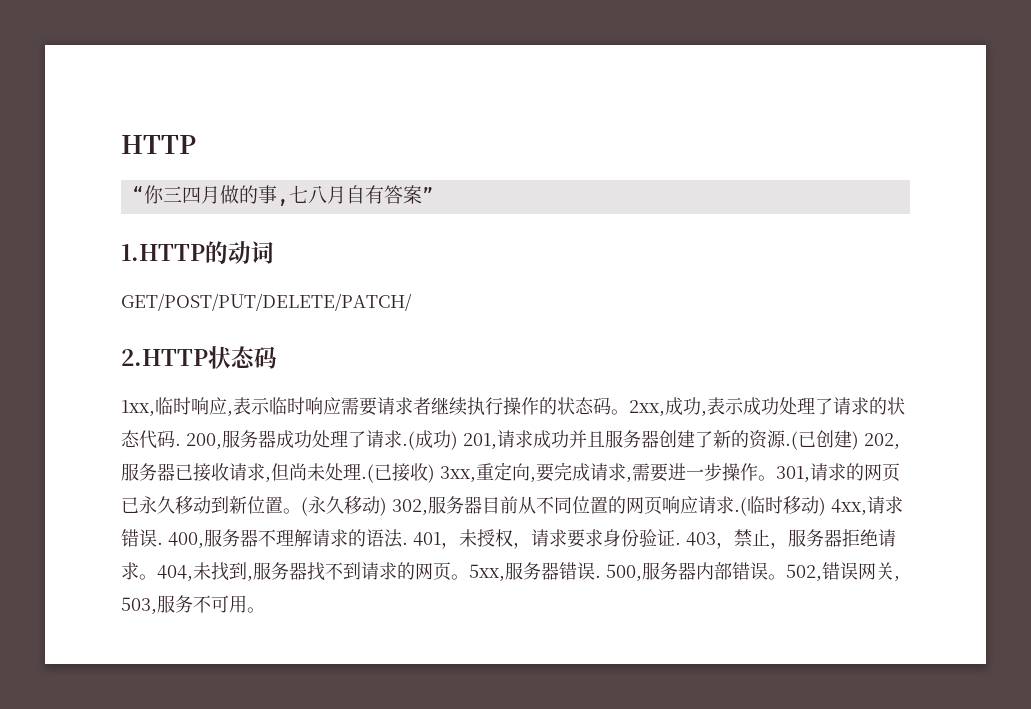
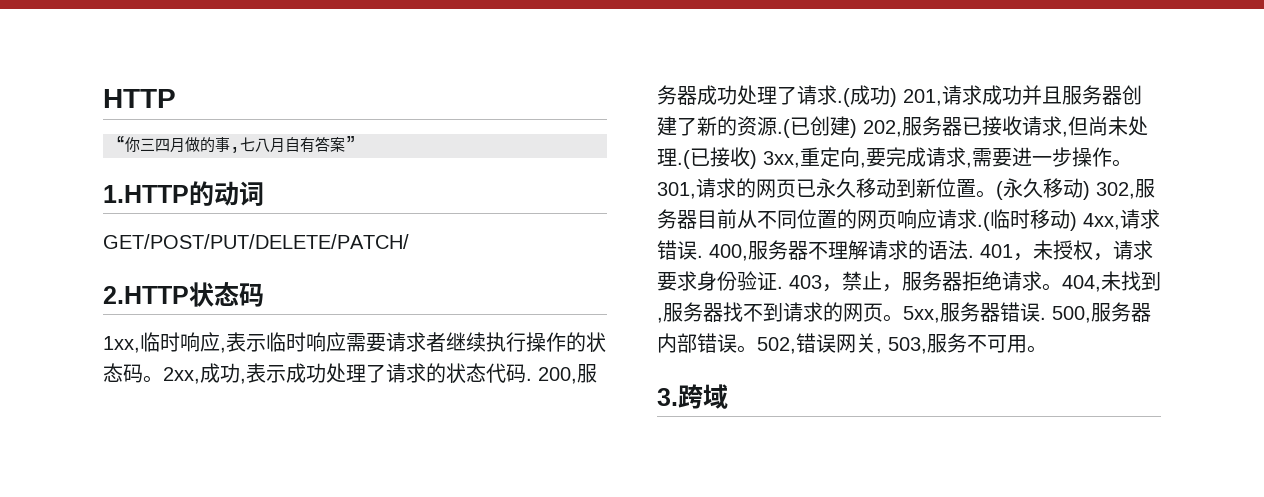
(265, 610) none -> [657,384,728,409] // 3.跨域

